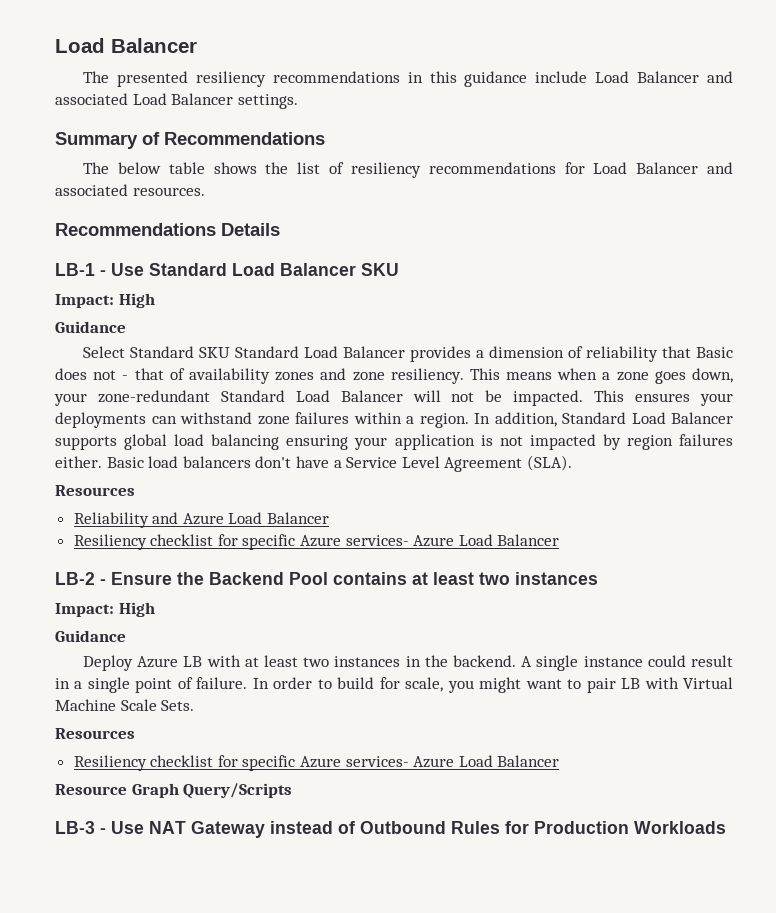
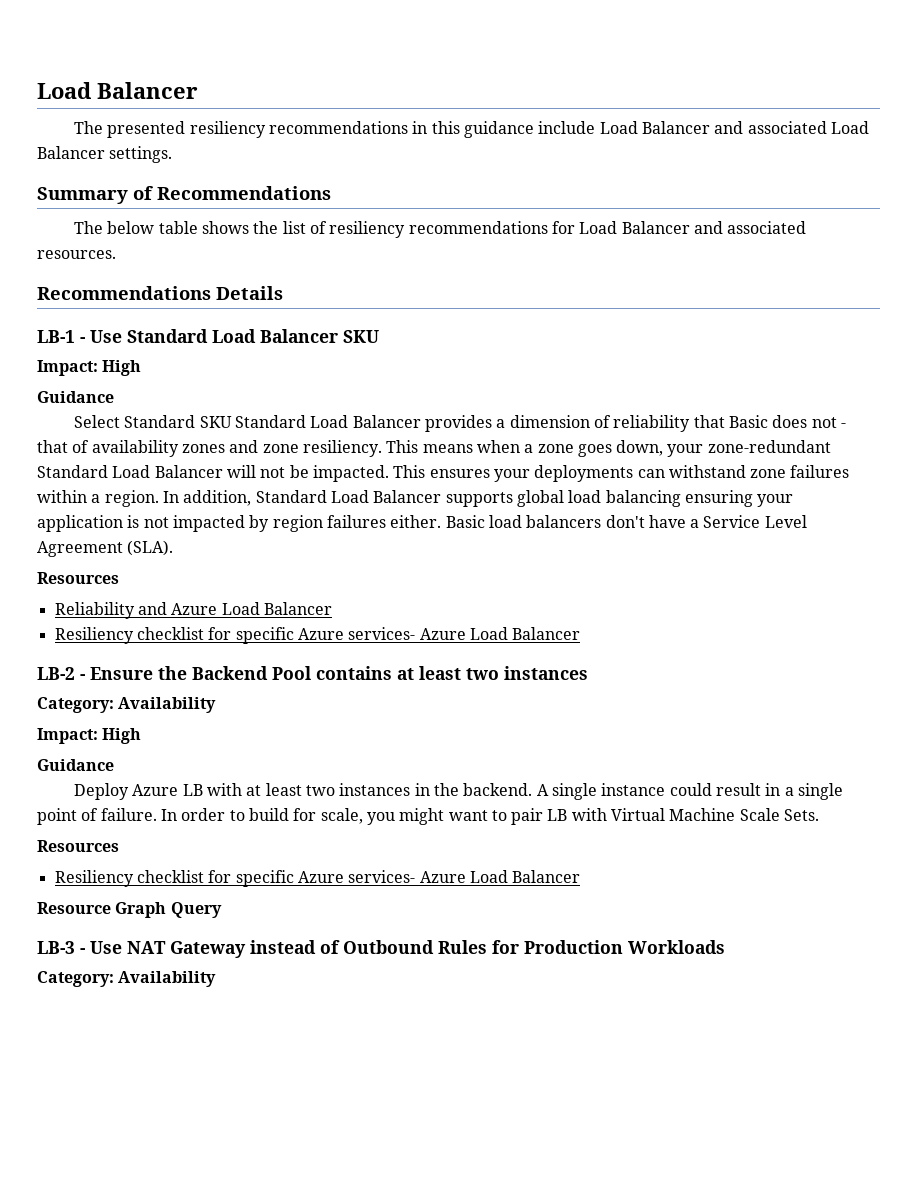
(598, 578) none -> [37,697,217,713] // Category: Availability
[183,783,293,799] Query/Scripts -> [170,902,222,918] Query
(726, 827) none -> [37,971,217,987] // Category: Availability

